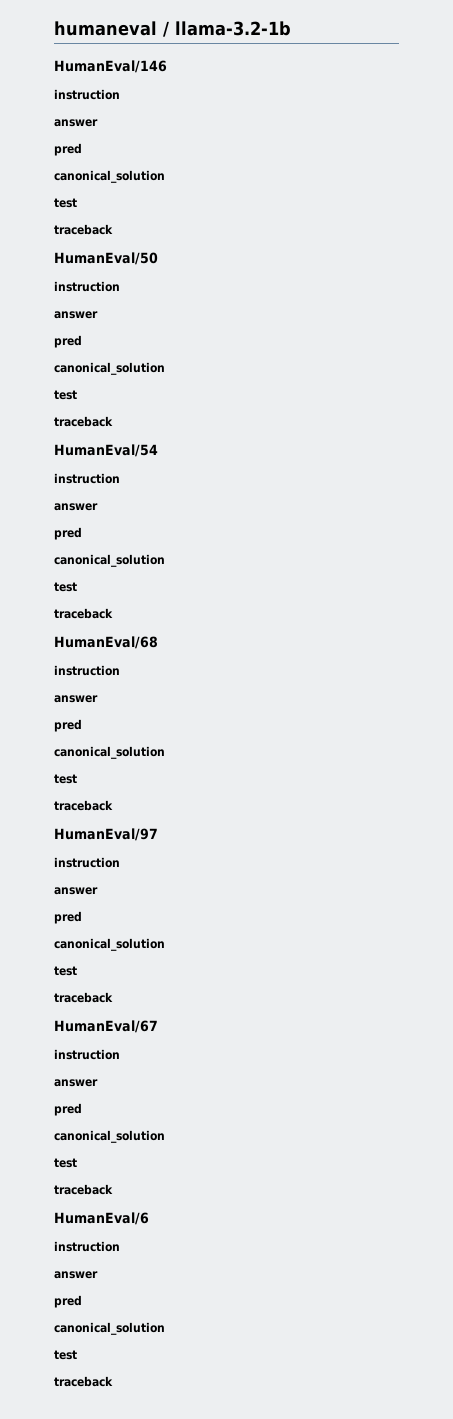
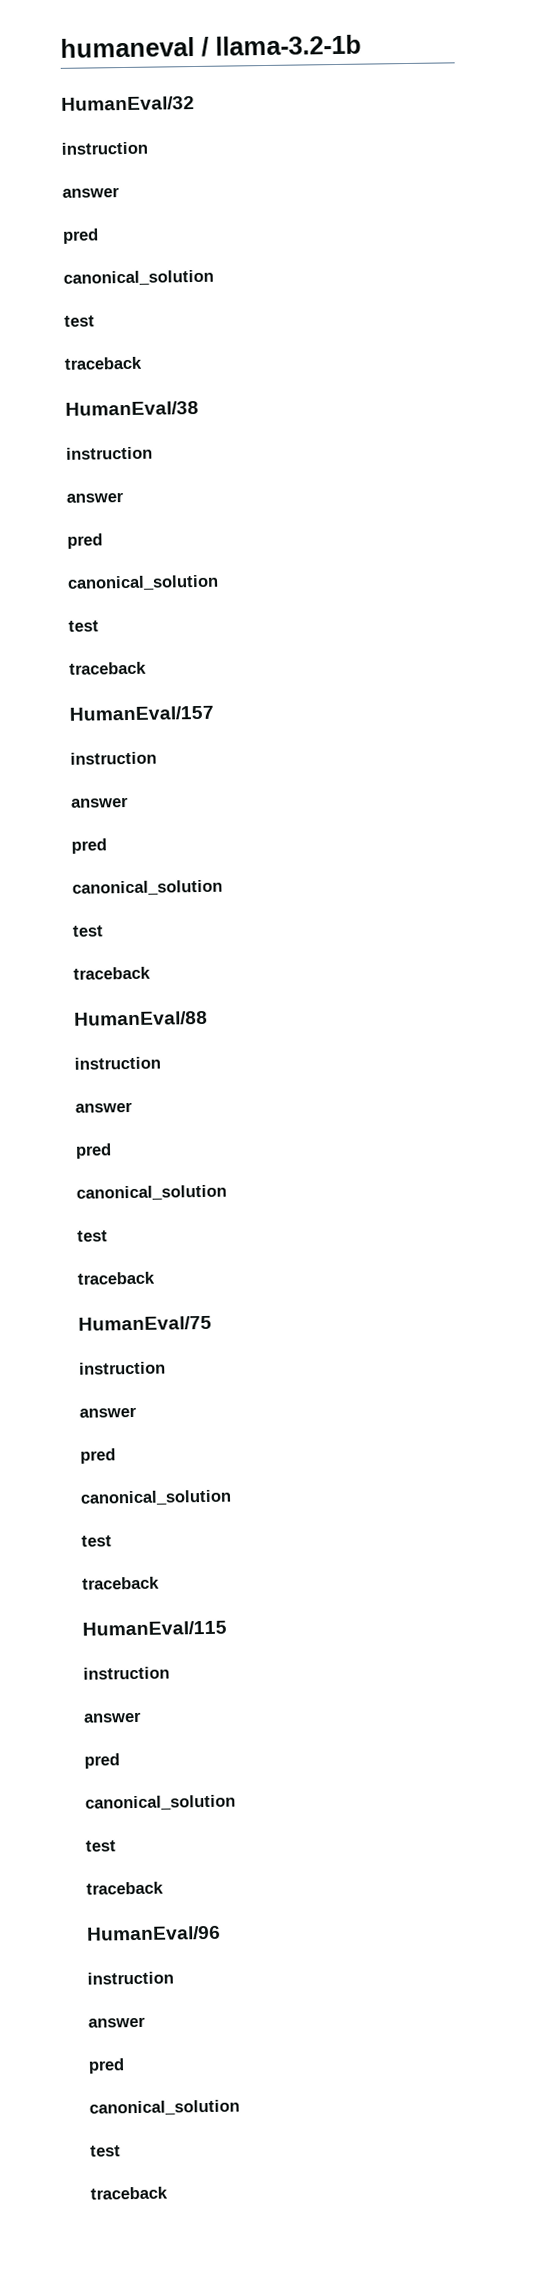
[54,60,167,73] [54,89,120,100] [54,119,98,127] [54,143,82,156] [54,170,165,183] [54,198,77,208] [54,224,113,235] [54,252,158,265] [54,281,120,292] [54,311,98,319] [54,335,82,348] [54,362,165,375] [54,390,77,400] [54,416,113,427] [54,444,158,457] [54,473,120,484] [54,503,98,511] [54,527,82,540] [54,554,165,567] [54,582,77,592] [54,608,113,619] [54,636,158,649] [54,665,120,676] [54,695,98,703] [54,719,82,732] [54,746,165,759] [54,774,77,784] [54,800,113,811] [54,828,158,841] [54,857,120,868] [54,887,98,895] [54,911,82,924] [54,938,165,951] [54,966,77,976] [54,992,113,1003] [54,1020,158,1033] [54,1049,120,1060] [54,1079,98,1087] [54,1103,82,1116] [54,1130,165,1143] [54,1158,77,1168] [54,1184,113,1195] [54,1212,149,1225] HumanEval/146 // instruction // answer // pred // canonical_solution // test // traceback // HumanEval/50 // instruction // answer // pred // canonical_solution // test // traceback // HumanEval/54 // instruction // answer // pred // canonical_solution // test // traceback // HumanEval/68 // instruction // answer // pred // canonical_solution // test // traceback // HumanEval/97 // instruction // answer // pred // canonical_solution // test // traceback // HumanEval/67 // instruction // answer // pred // canonical_solution // test // traceback // HumanEval/6 -> [61,96,195,111] [61,141,148,155] [62,187,120,198] [62,228,99,244] [63,269,214,286] [64,315,95,327] [64,356,142,370] [65,400,199,416] [66,446,153,460] [66,492,124,503] [67,533,103,549] [67,574,219,591] [68,620,99,632] [69,661,147,675] [69,705,214,721] [70,751,157,765] [71,797,129,808] [71,838,107,854] [72,879,223,896] [72,925,104,937] [73,966,151,980] [74,1010,208,1026] [74,1056,161,1070] [75,1101,133,1113] [75,1143,112,1159] [76,1184,227,1201] [77,1230,108,1242] [77,1271,155,1285] [78,1315,212,1331] [79,1361,166,1375] [79,1406,137,1418] [80,1448,116,1464] [80,1489,232,1506] [81,1535,112,1547] [82,1576,160,1590] [82,1620,227,1636] [83,1666,170,1680] [83,1711,142,1723] [84,1753,120,1769] [85,1794,236,1811] [85,1840,116,1852] [86,1881,164,1895] [87,1925,221,1941] HumanEval/32 // instruction // answer // pred // canonical_solution // test // traceback // HumanEval/38 // instruction // answer // pred // canonical_solution // test // traceback // HumanEval/157 // instruction // answer // pred // canonical_solution // test // traceback // HumanEval/88 // instruction // answer // pred // canonical_solution // test // traceback // HumanEval/75 // instruction // answer // pred // canonical_solution // test // traceback // HumanEval/115 // instruction // answer // pred // canonical_solution // test // traceback // HumanEval/96

